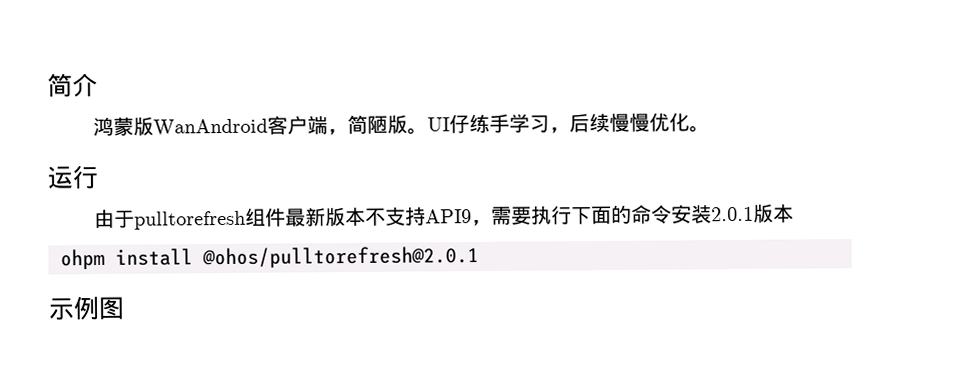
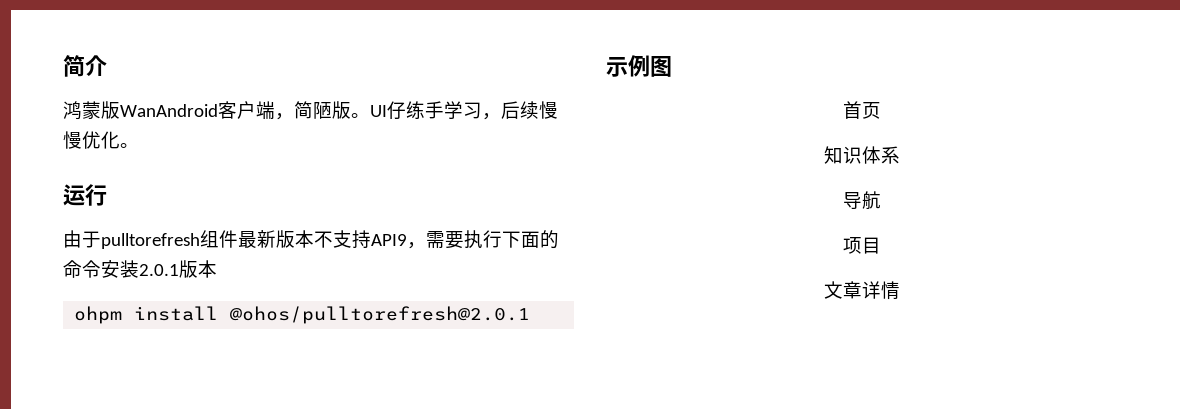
(125, 308) none -> [842,101,881,119] [823,146,900,164] [842,191,881,209] [842,237,881,254] [823,281,900,300] // 首页 // 知识体系 // 导航 // 项目 // 文章详情

